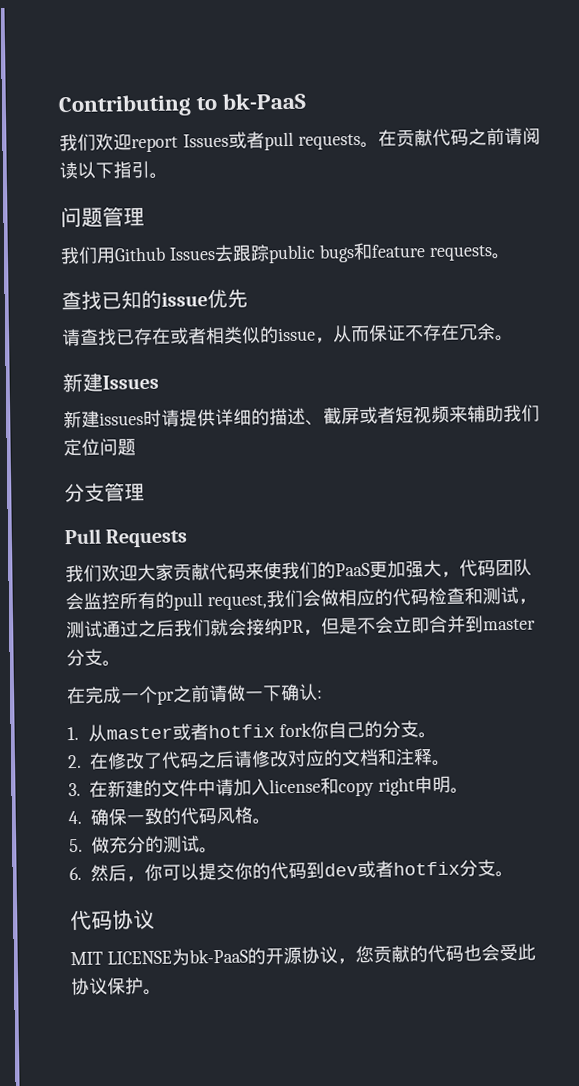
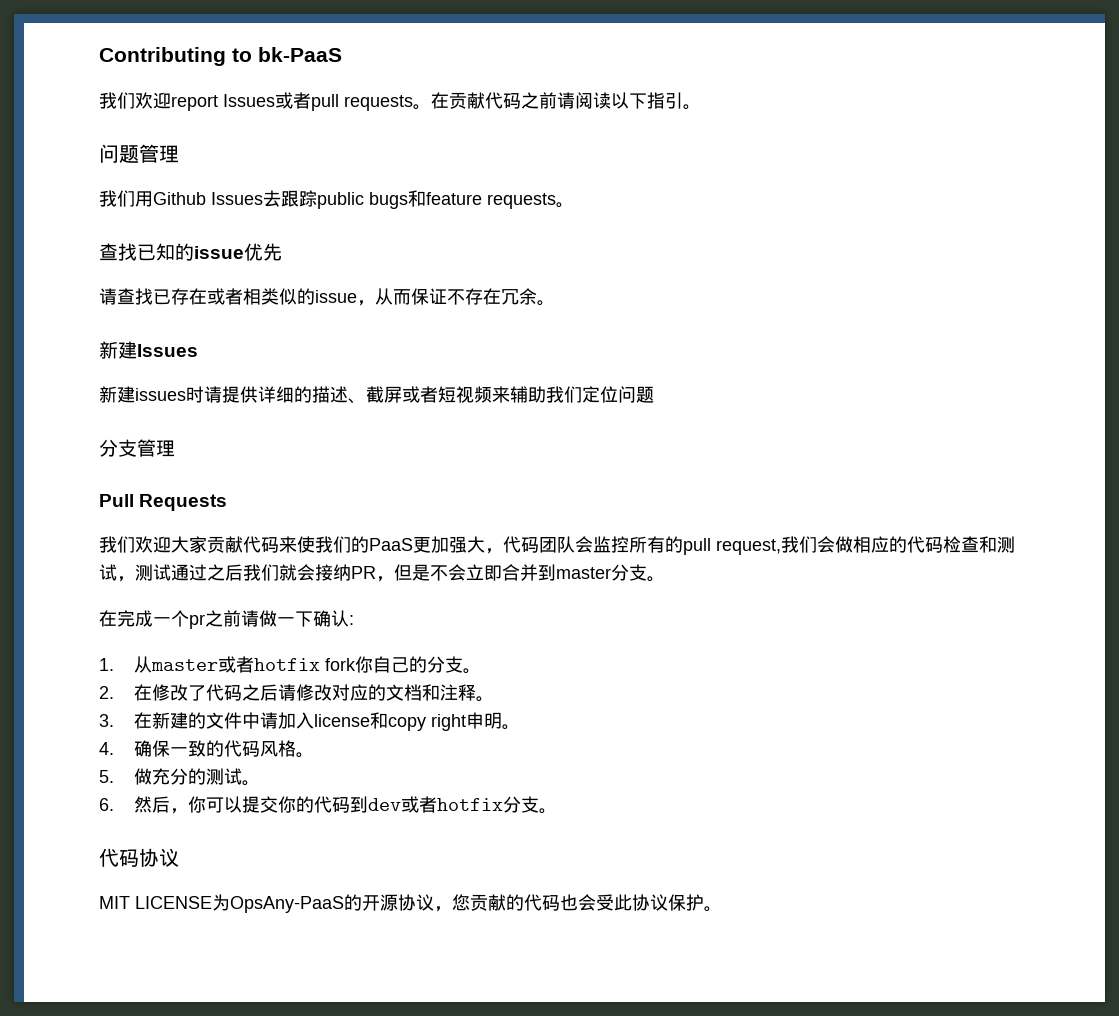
[188,948,248,964] bk-PaaS -> [230,896,344,913] OpsAny-PaaS

